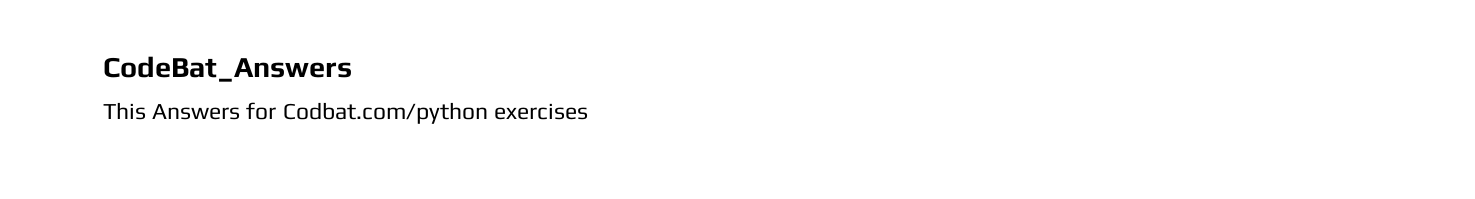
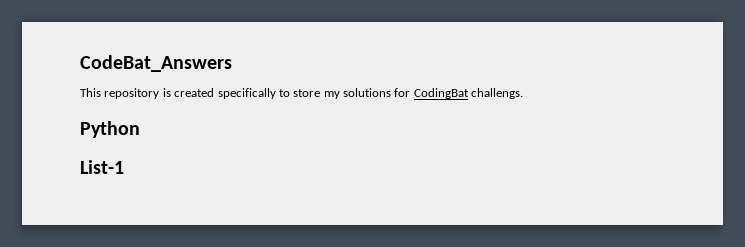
[152,102,588,124] Answers for Codbat.com/python exercises -> [104,88,524,99] [80,121,140,138] [80,160,124,174] repository is created specifically to store my solutions for CodingBat challengs. // Python // List-1

